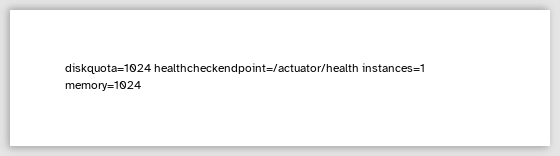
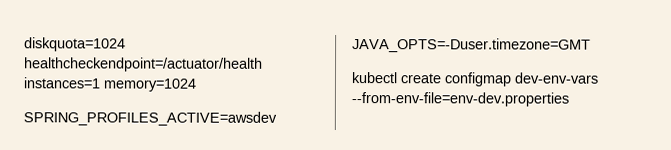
(141, 86) none -> [23,111,277,126] [352,38,591,53] [351,72,599,87] [351,92,569,107] // SPRING_PROFILES_ACTIVE=awsdev JAVA_OPTS=-Duser.timezone=GMT // kubectl create configmap dev-env-vars --from-env-file=env-dev.properties

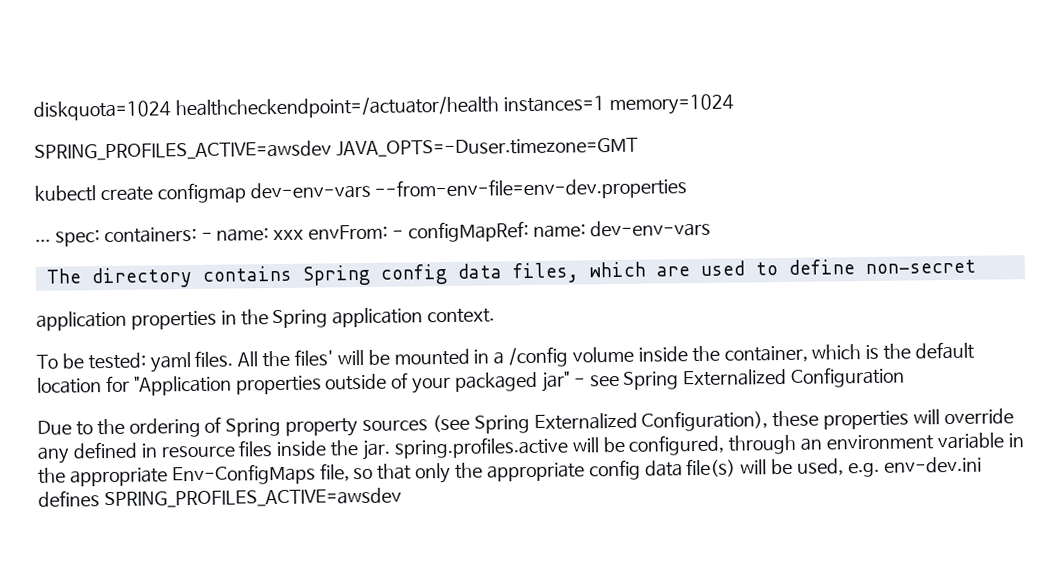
(569, 99) none -> [35,219,711,247] [45,259,976,289] [36,307,496,331] [36,341,976,373] [37,366,906,396] [37,408,1014,438] [37,432,1024,464] [38,456,982,487] [38,487,402,509] // ... spec: containers: - name: xxx envFrom: - configMapRef: name: dev-env-vars // The directory contains Spring config data files, which are used to define non-secret // application properties in the Spring application context. // To be tested: yaml files. All the files' will be mounted in a /config volume inside the container, which is the default location for "Application properties outside of your packaged jar" - see Spring Externalized Configuration // Due to the ordering of Spring property sources (see Spring Externalized Configuration), these properties will override any defined in resource files inside the jar. spring.profiles.active will be configured, through an environment variable in the appropriate Env-ConfigMaps file, so that only the appropriate config data file(s) will be used, e.g. env-dev.ini defines SPRING_PROFILES_ACTIVE=awsdev

